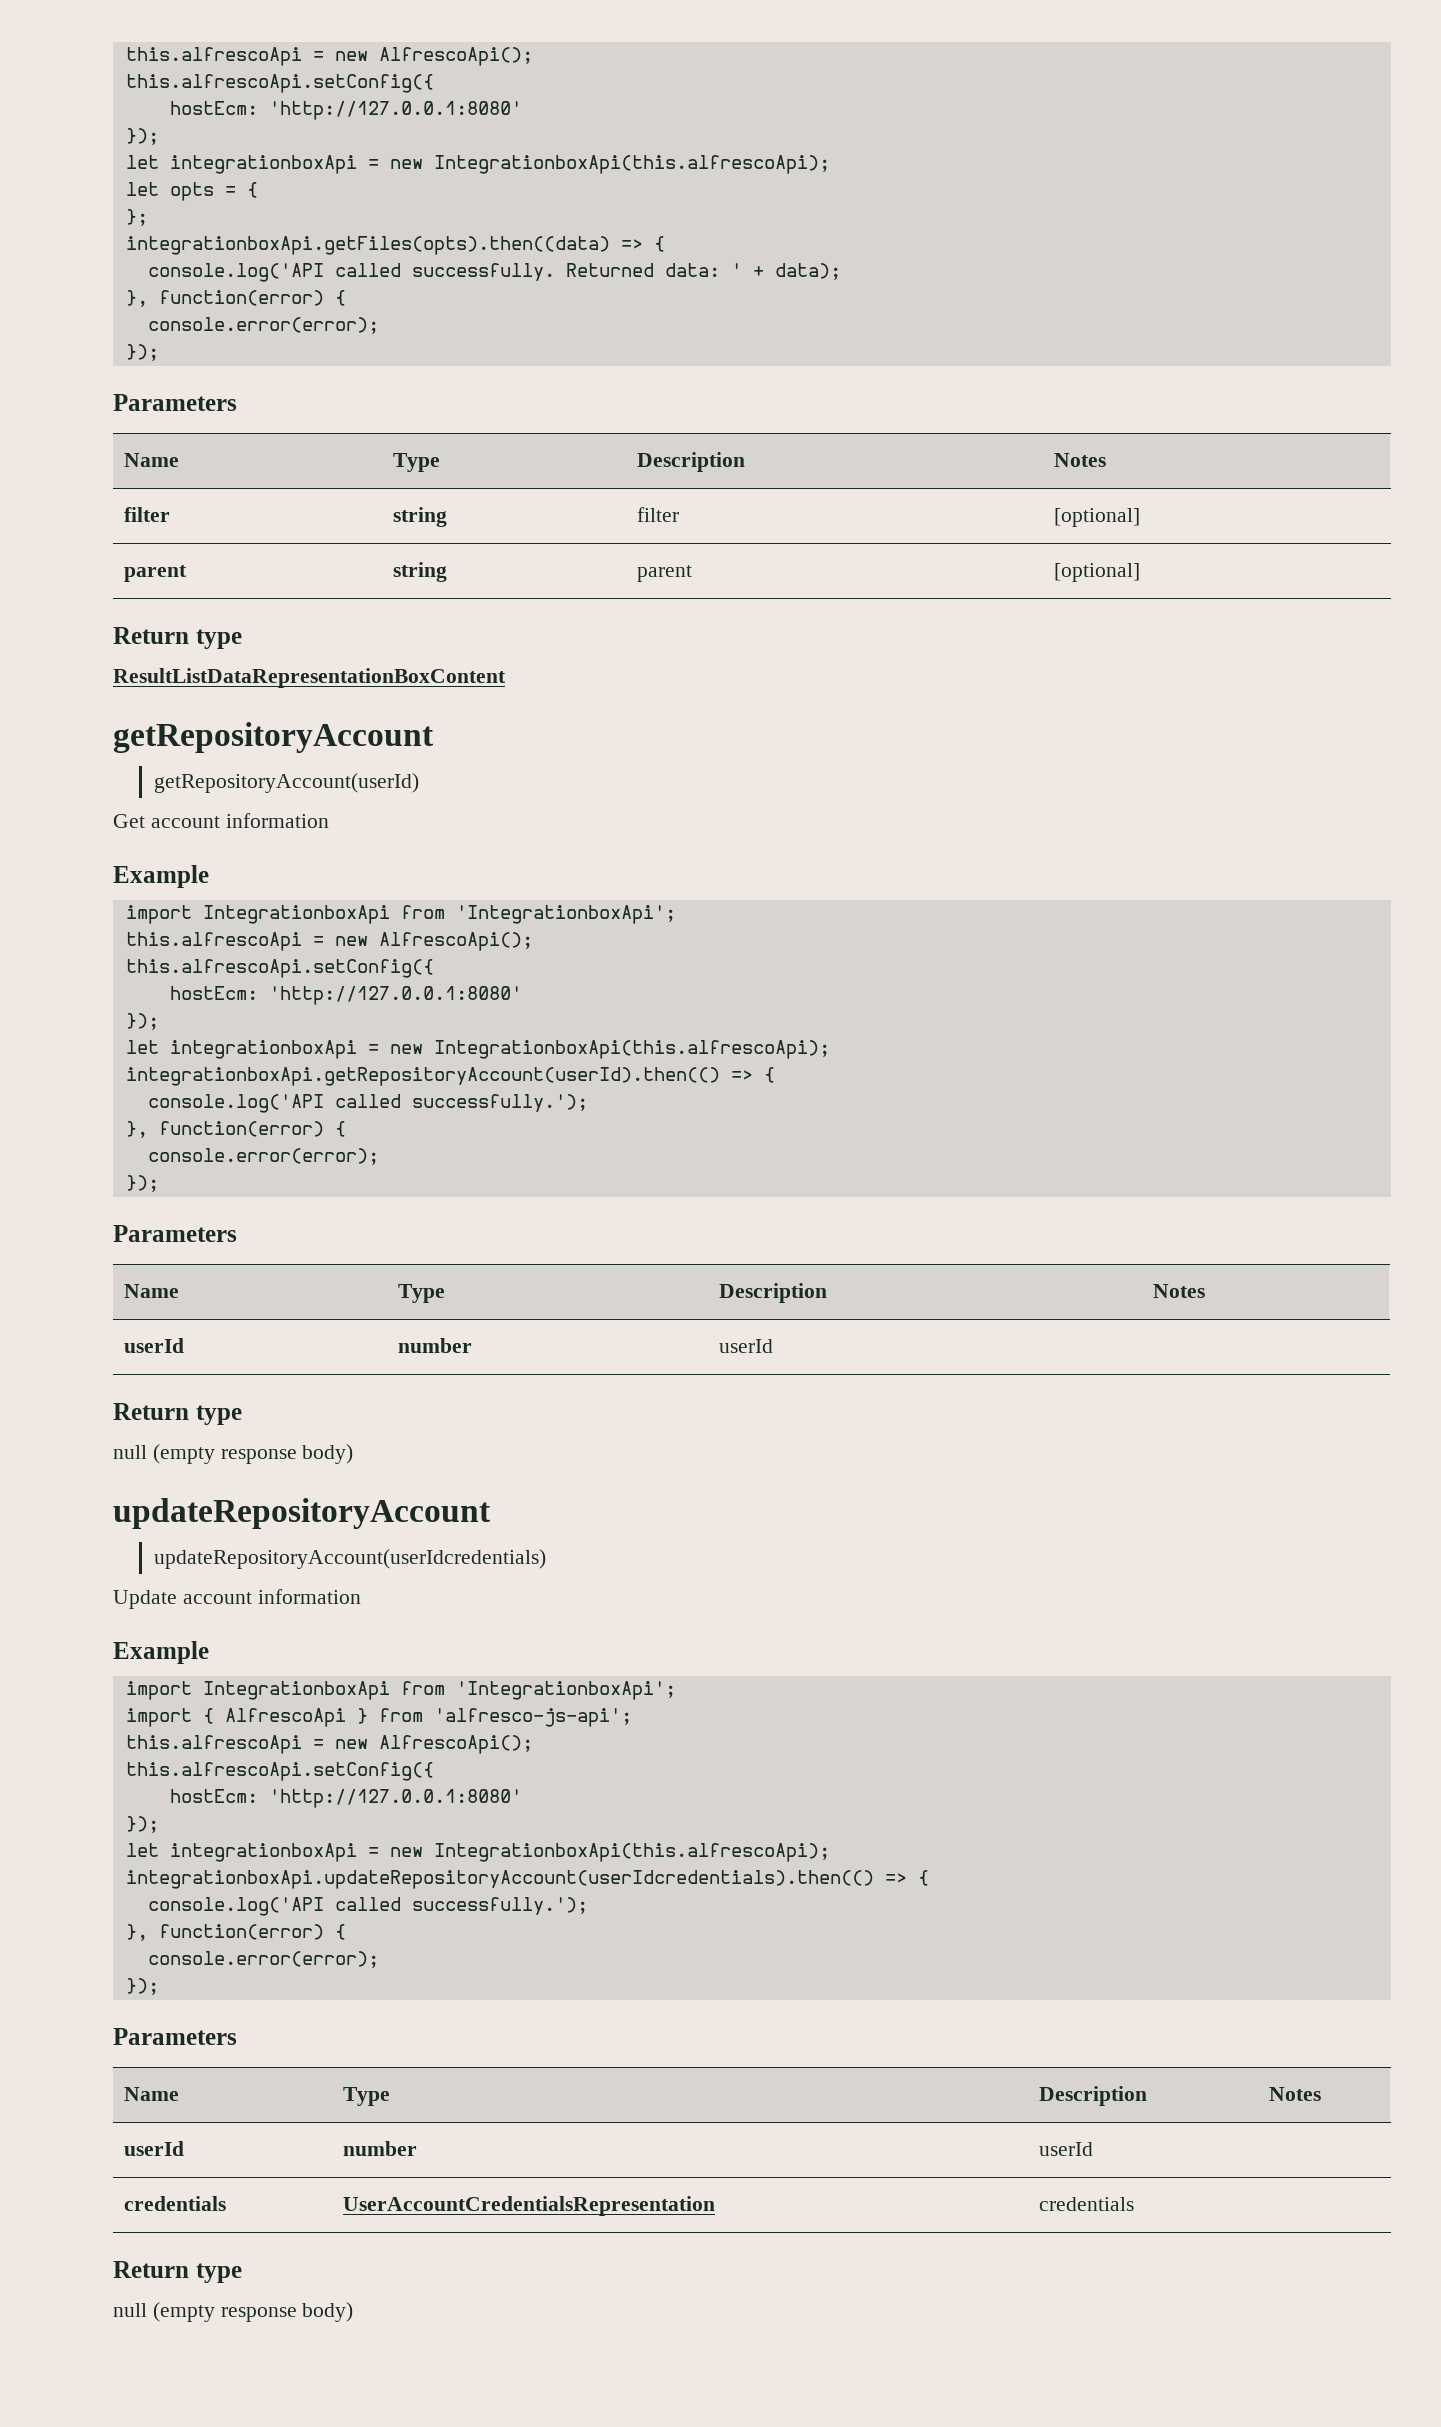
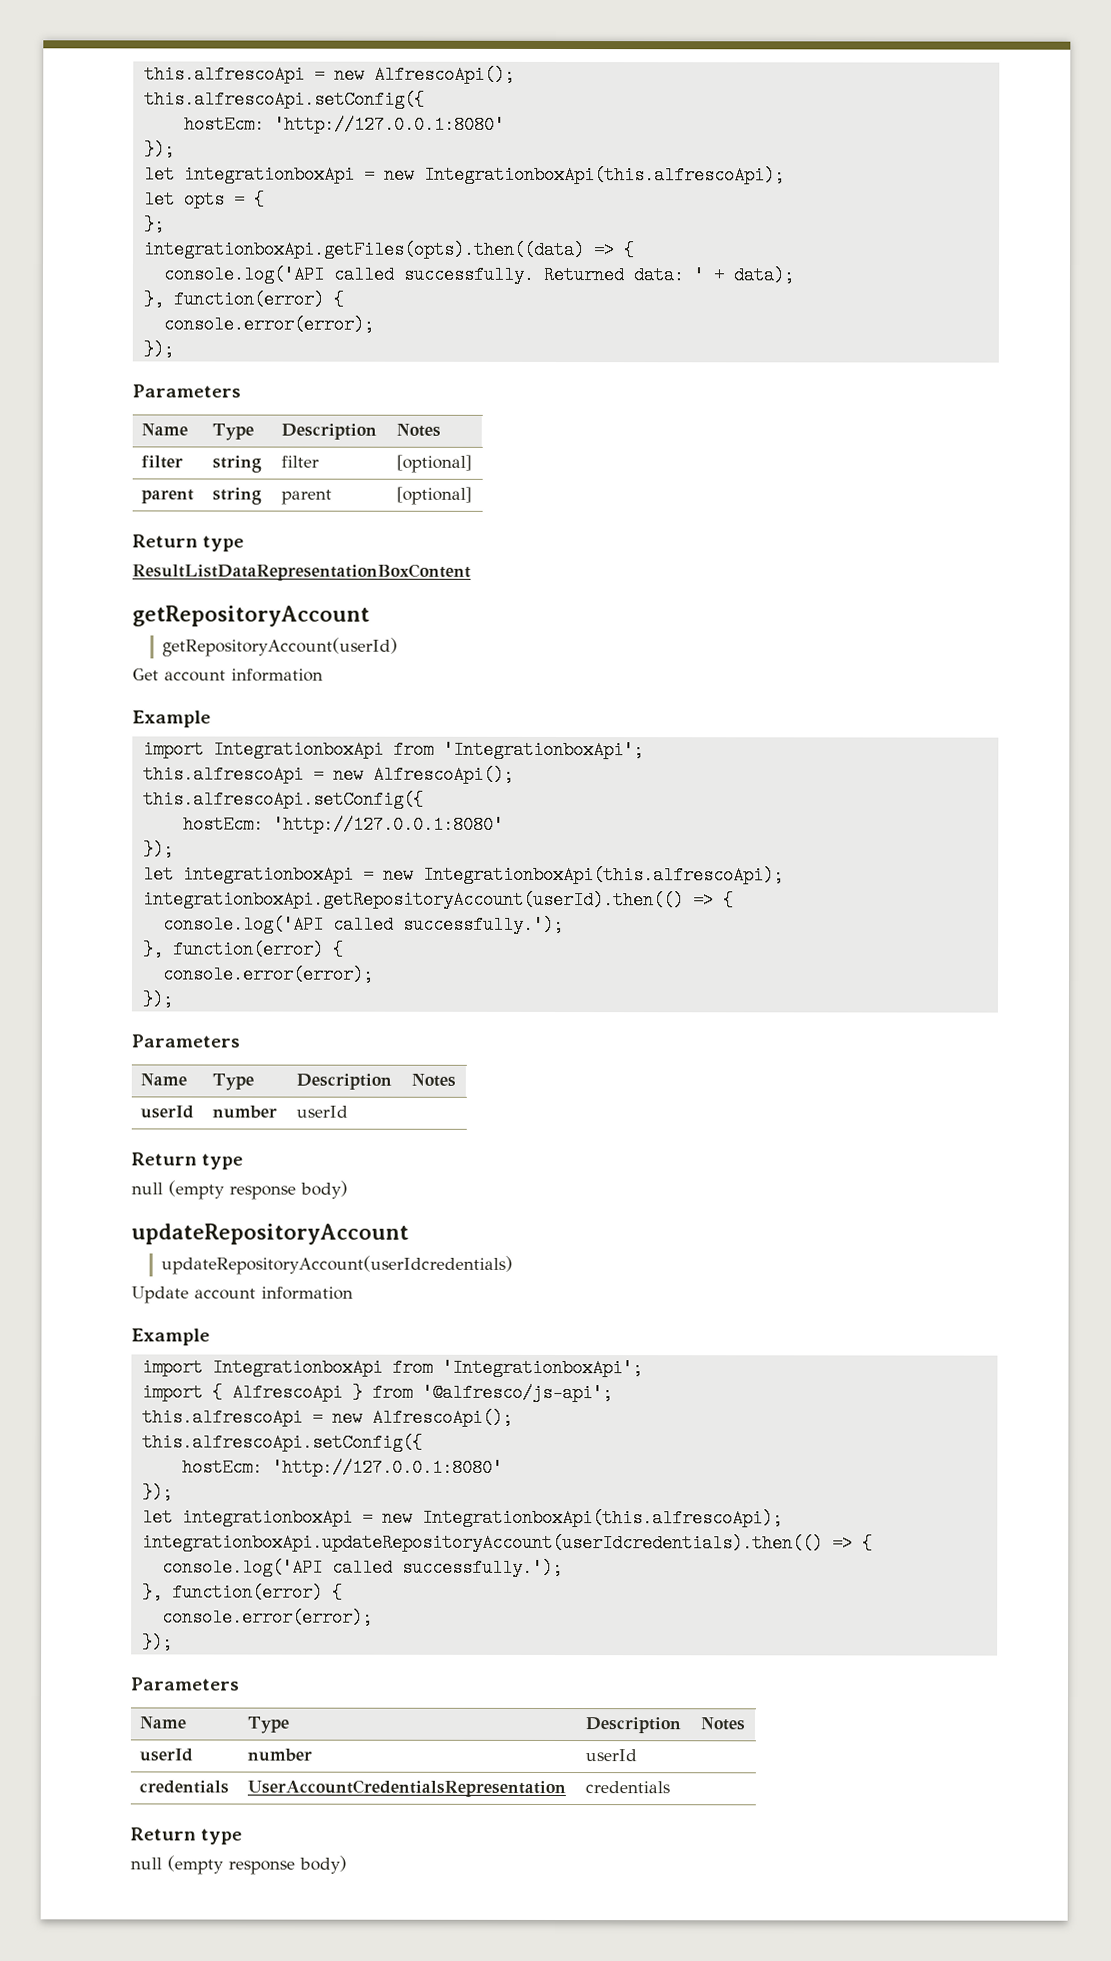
[433,1708,632,1727] 'alfresco-js-api'; -> [421,1383,613,1403] '@alfresco/js-api';

